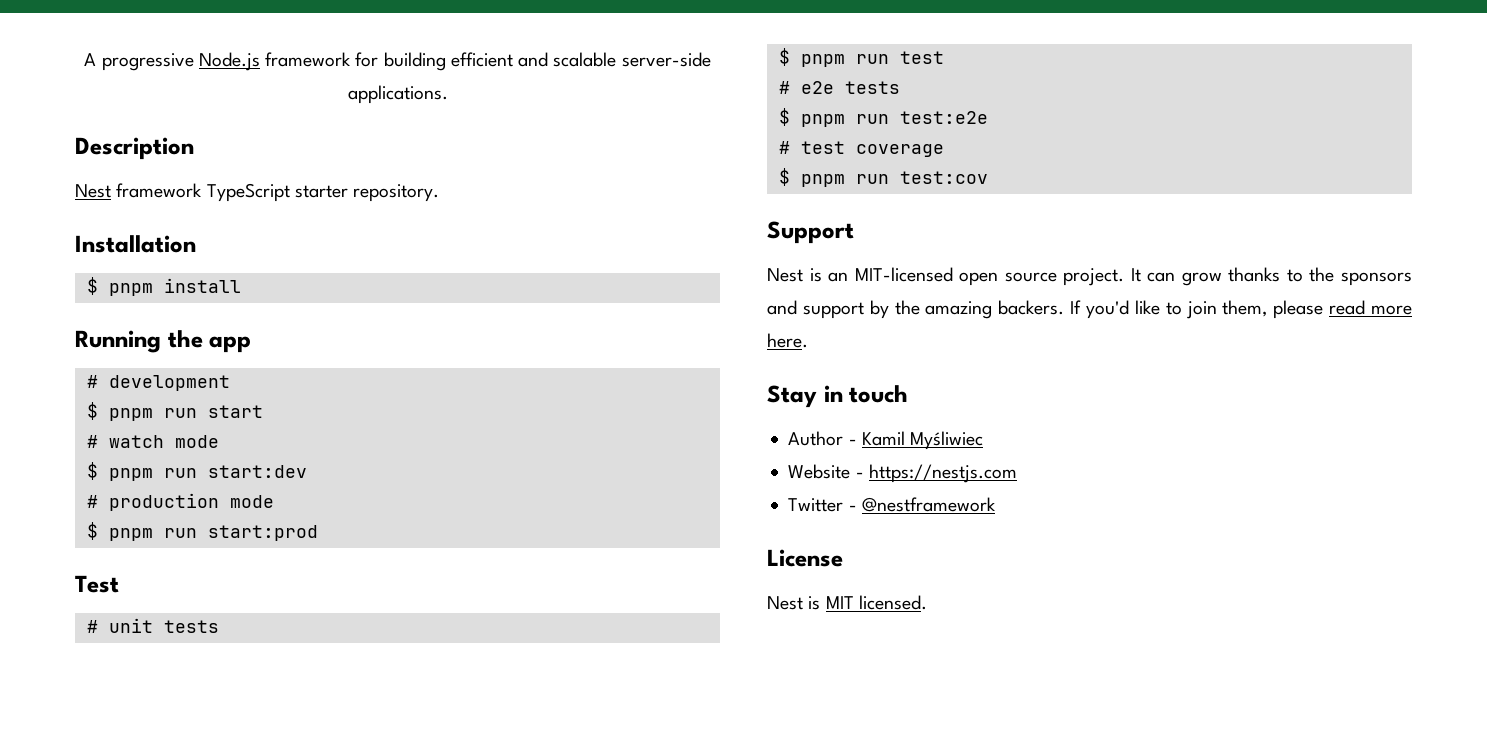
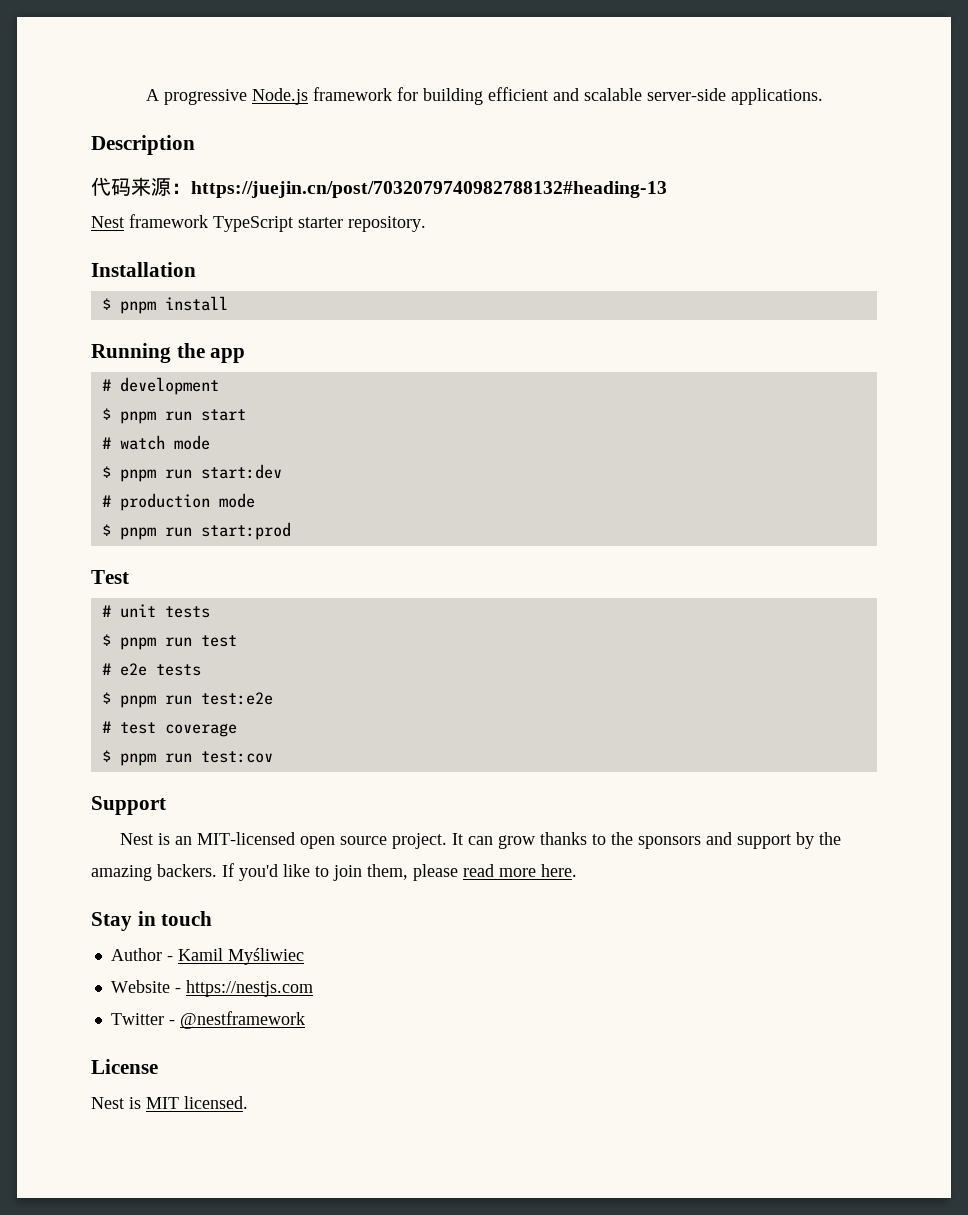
(194, 148) none -> [91,177,667,198] // 代码来源：https://juejin.cn/post/7032079740982788132#heading-13

